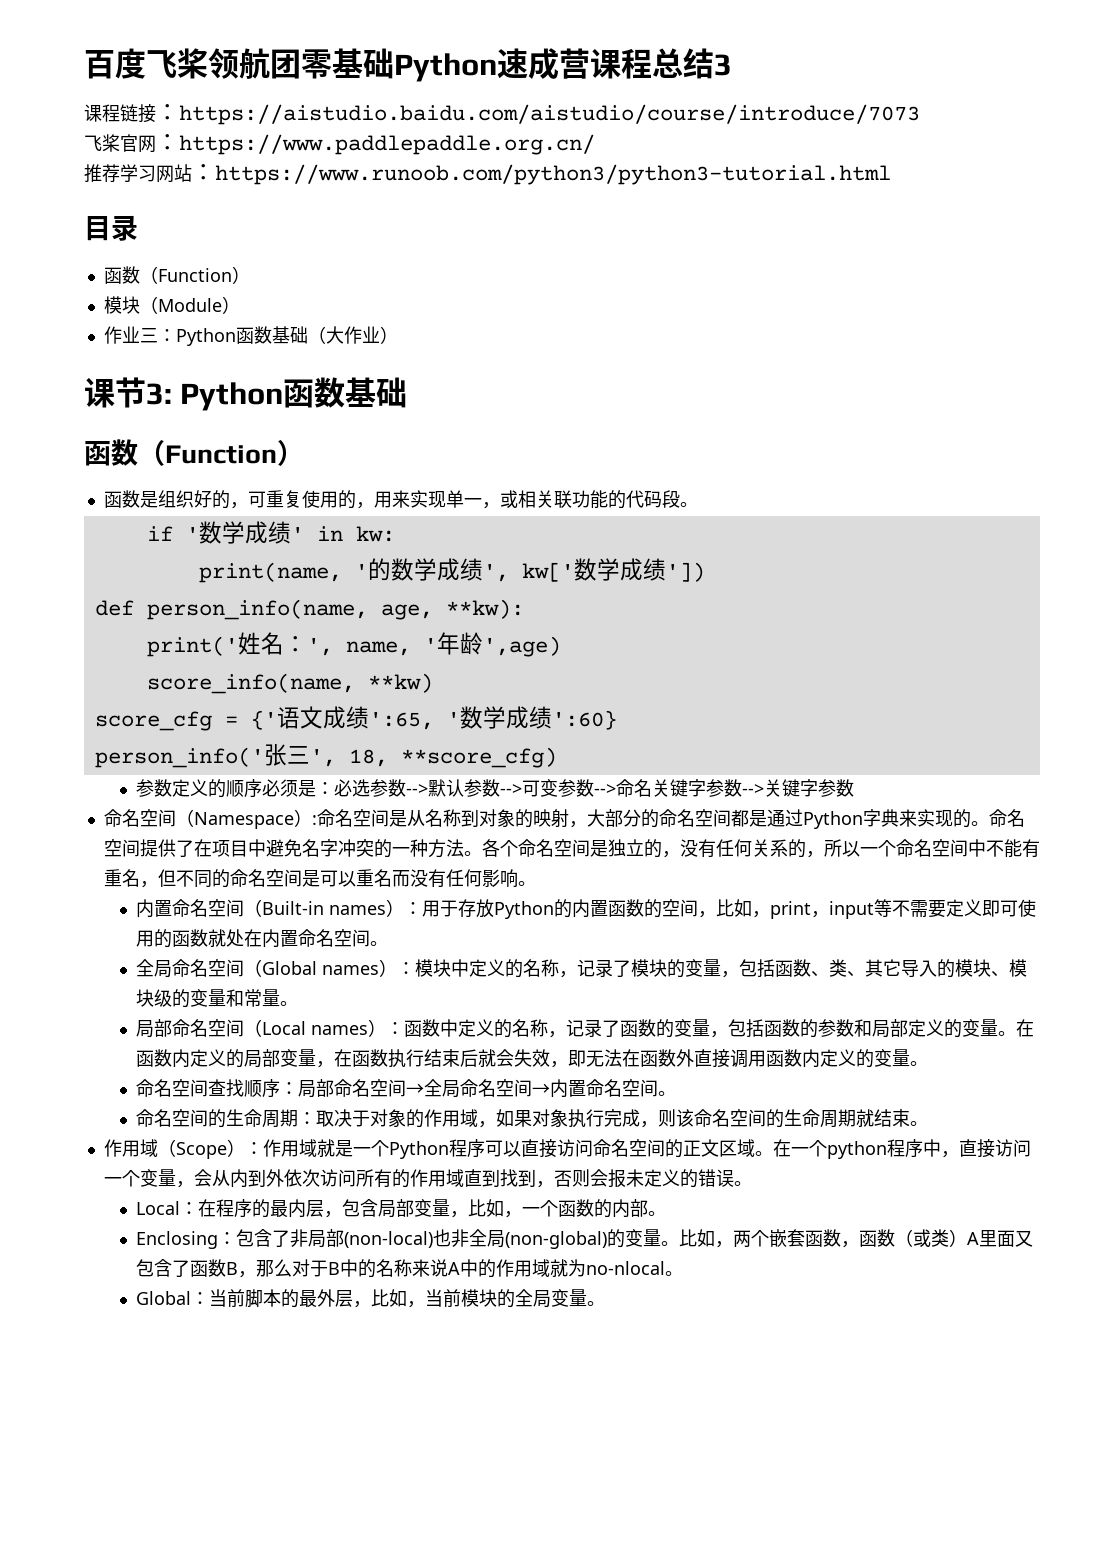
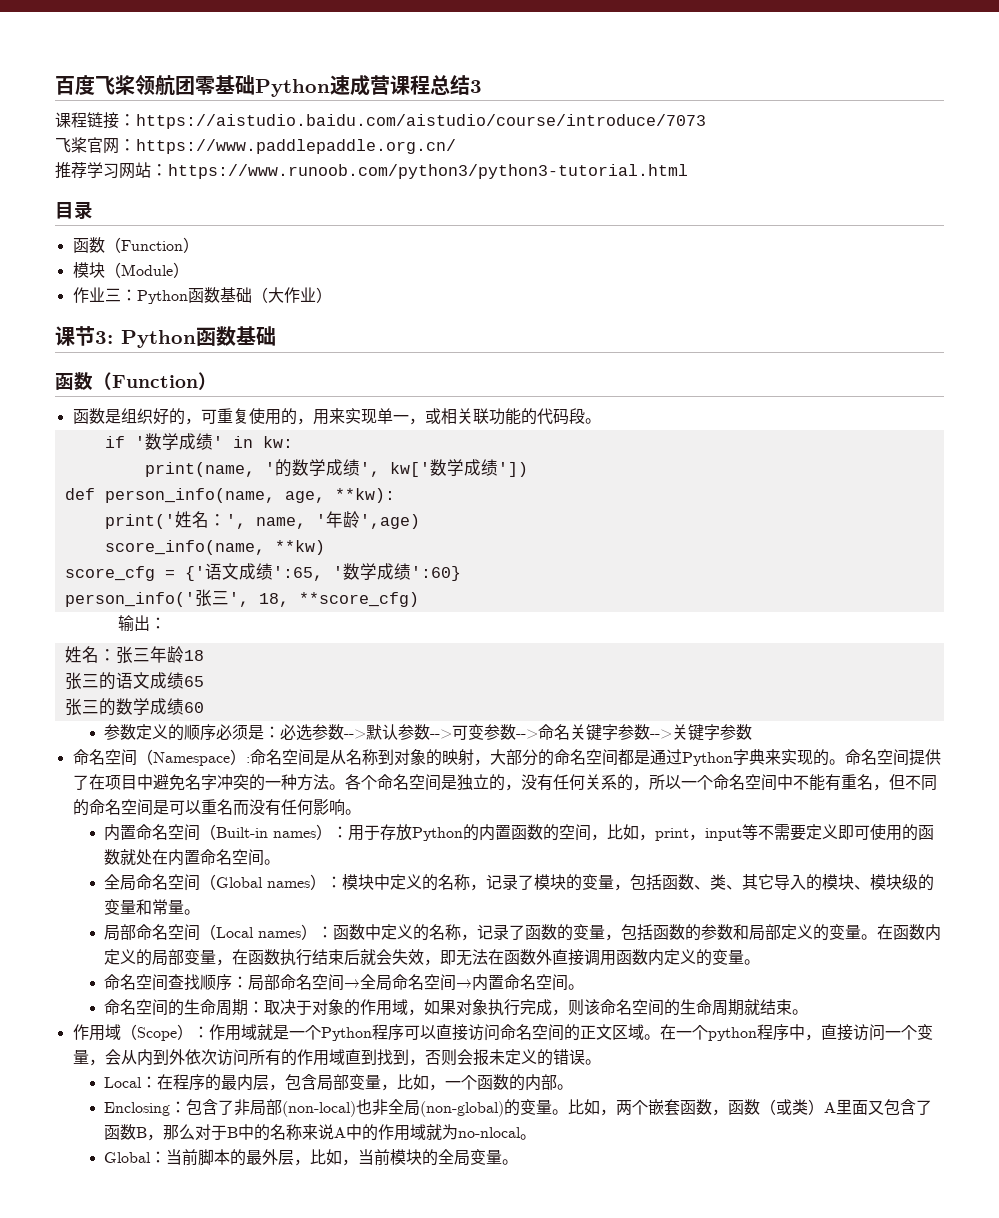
(557, 757) none -> [118,615,167,631] [64,646,204,664] [64,672,204,690] [64,698,204,716] // 输出： // 姓名：张三年龄18 // 张三的语文成绩65 // 张三的数学成绩60

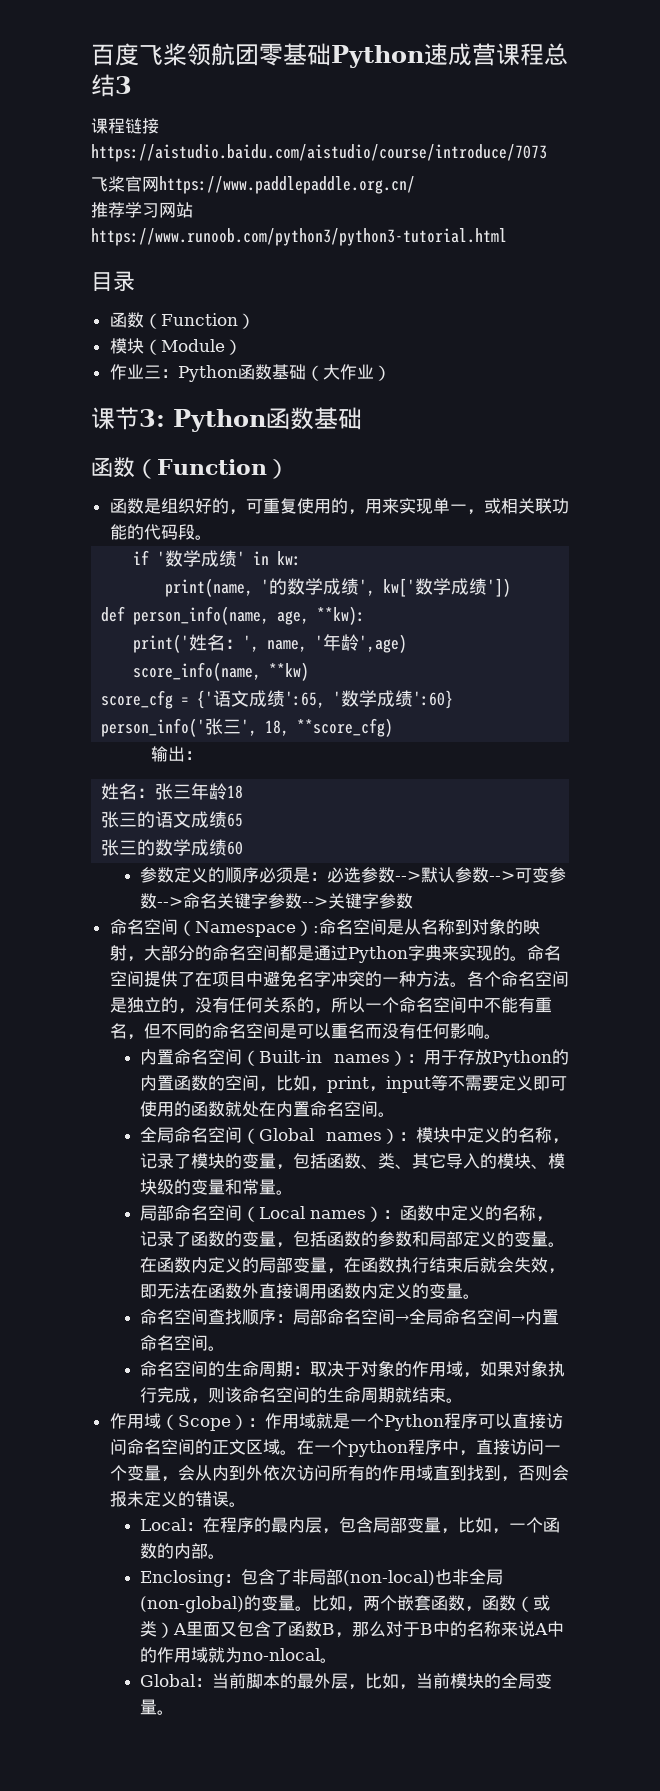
[119,114,136,126] ： -> (159, 126) none
[119,139,136,151] ： -> (159, 184) none
[151,164,168,176] ： -> (193, 210) none

